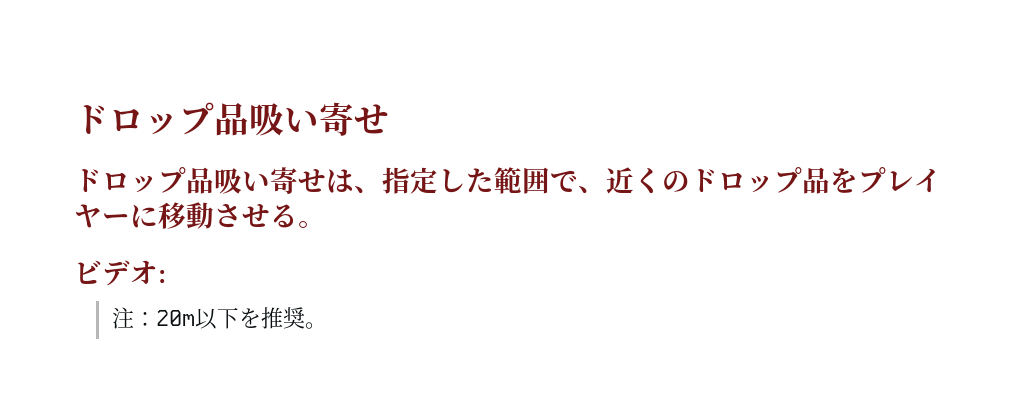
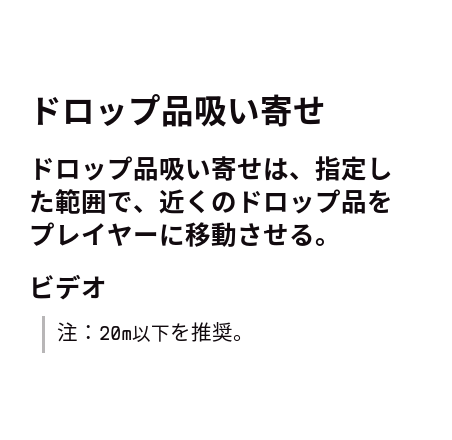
[158,270,166,283] : -> (107, 287) none

